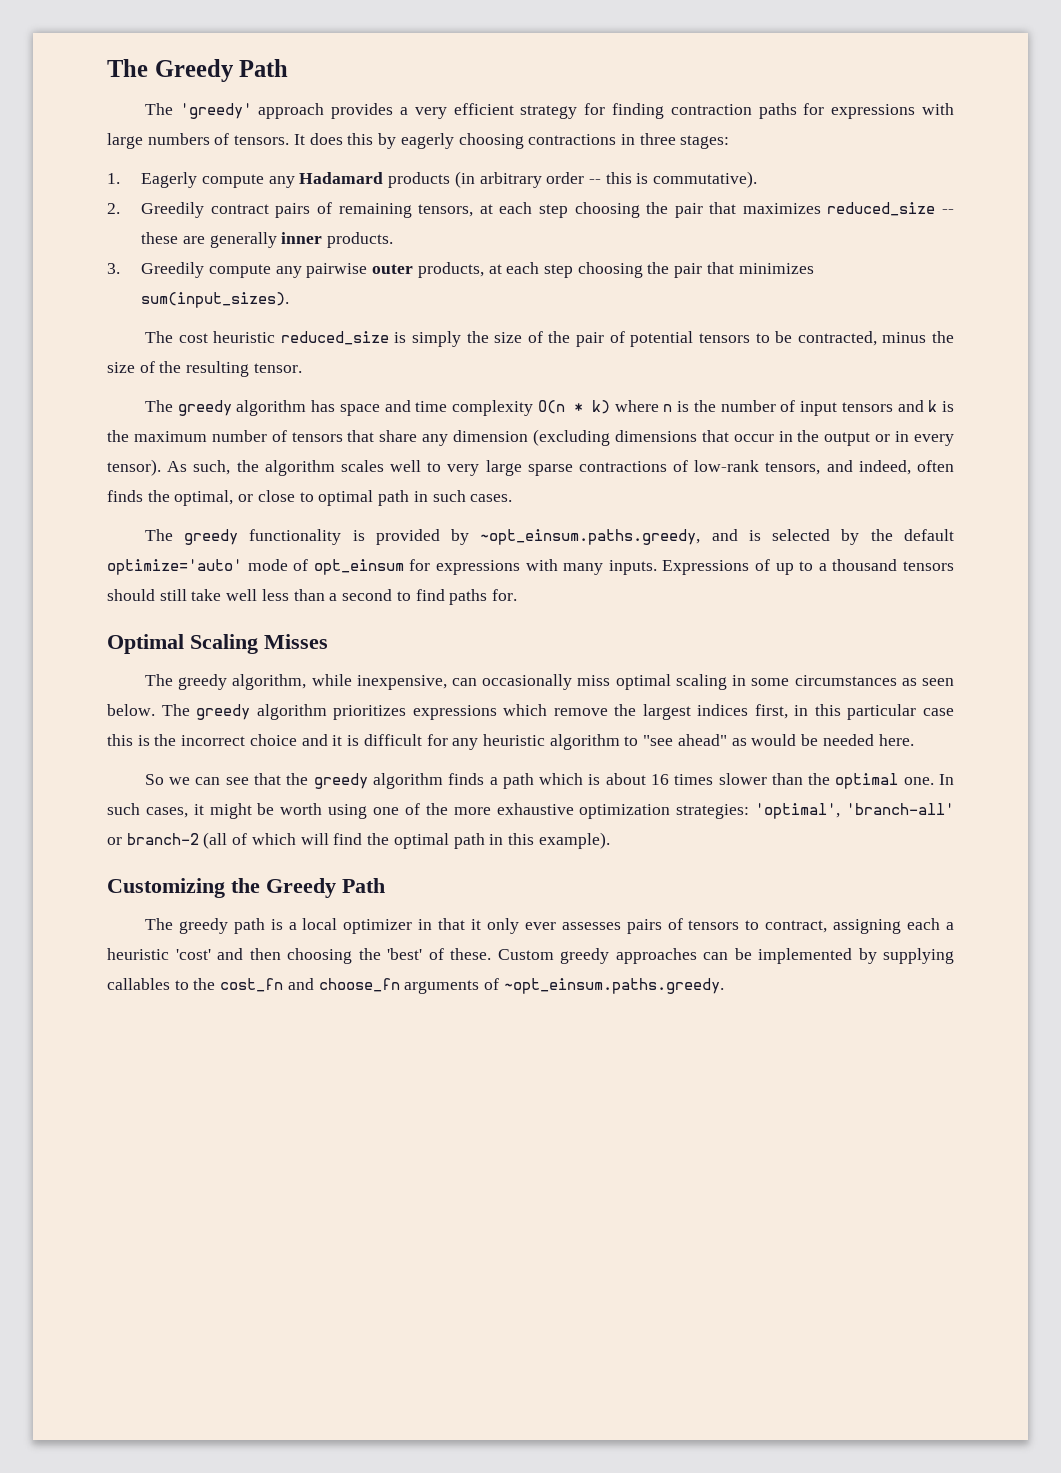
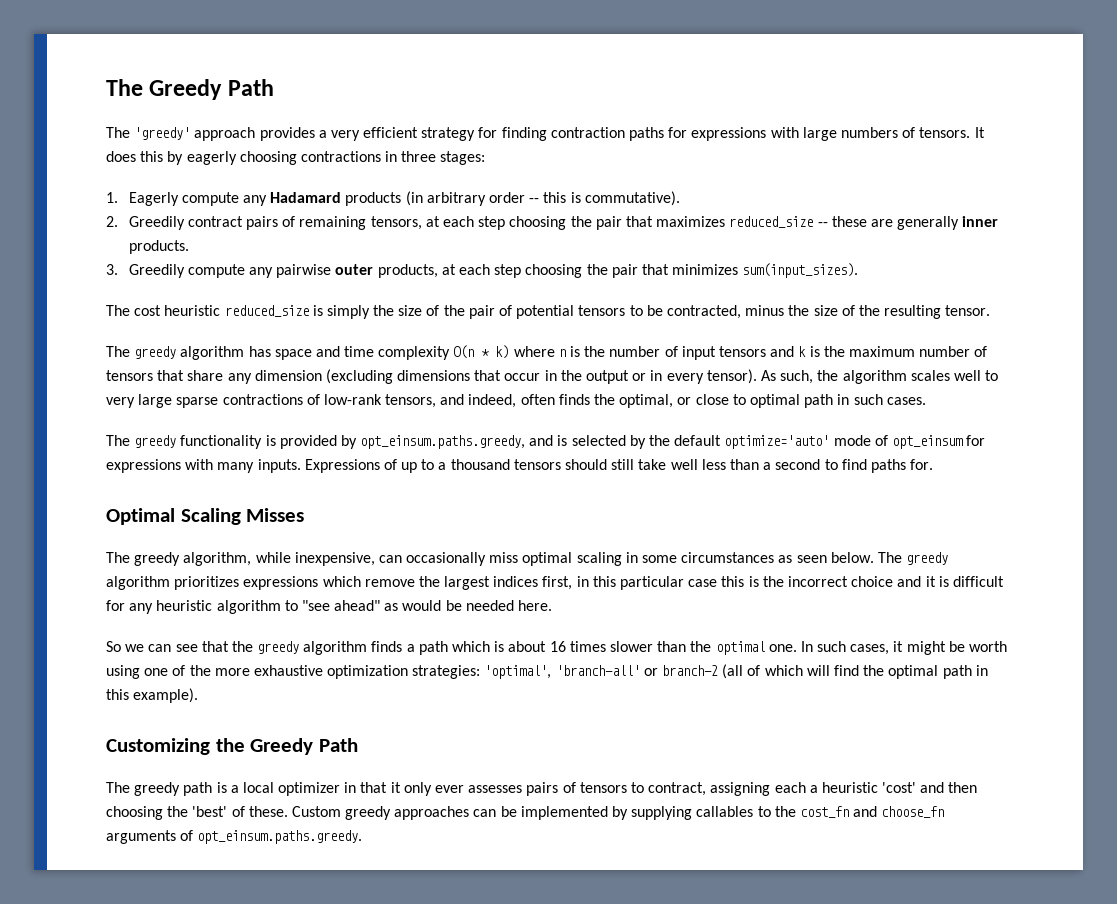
[480,529,701,545] ~opt_einsum.paths.greedy, -> [360,435,526,449] opt_einsum.paths.greedy,
[503,978,724,994] ~opt_einsum.paths.greedy. -> [197,830,363,844] opt_einsum.paths.greedy.

